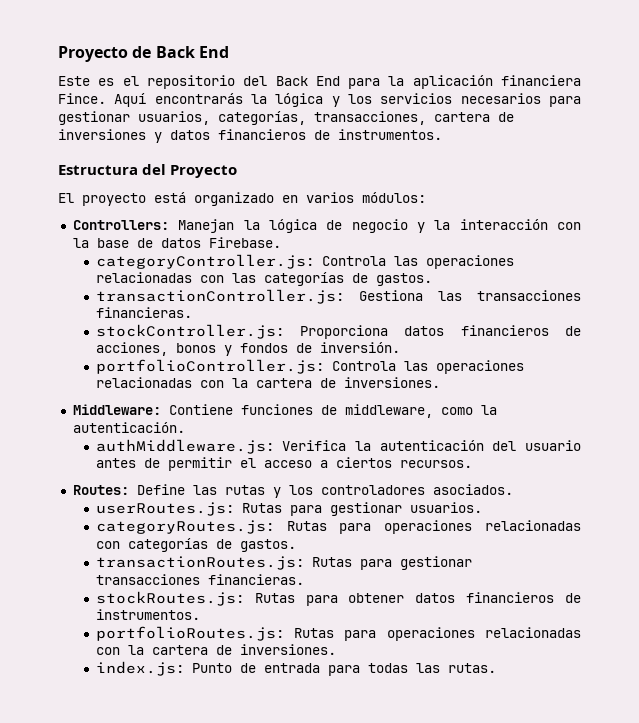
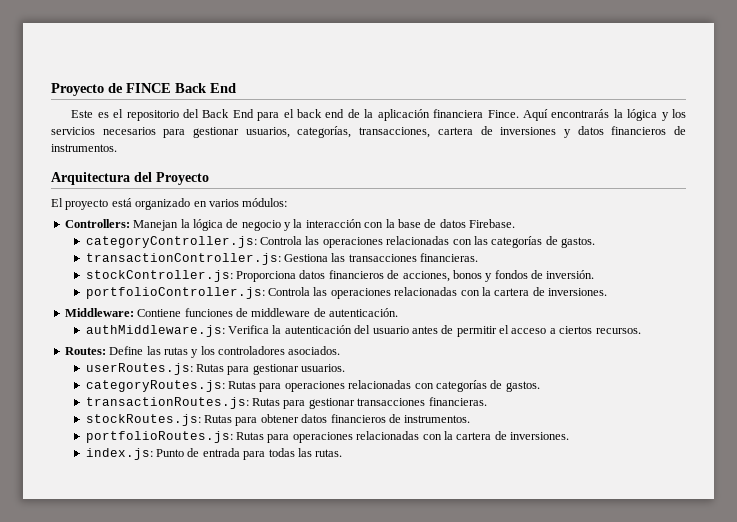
(152, 52) none -> [126,83,171,93] FINCE
(381, 83) none -> [283,109,360,118] el back end de
[58,165,138,175] Estructura -> [51,172,130,185] Arquitectura
[344,404,497,418] middleware, como la -> [251,308,326,317] middleware de

